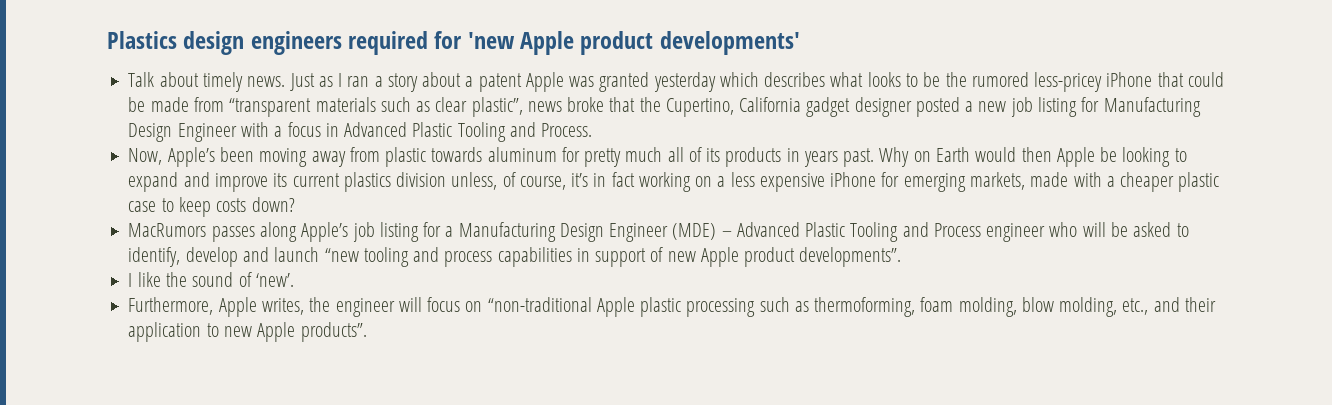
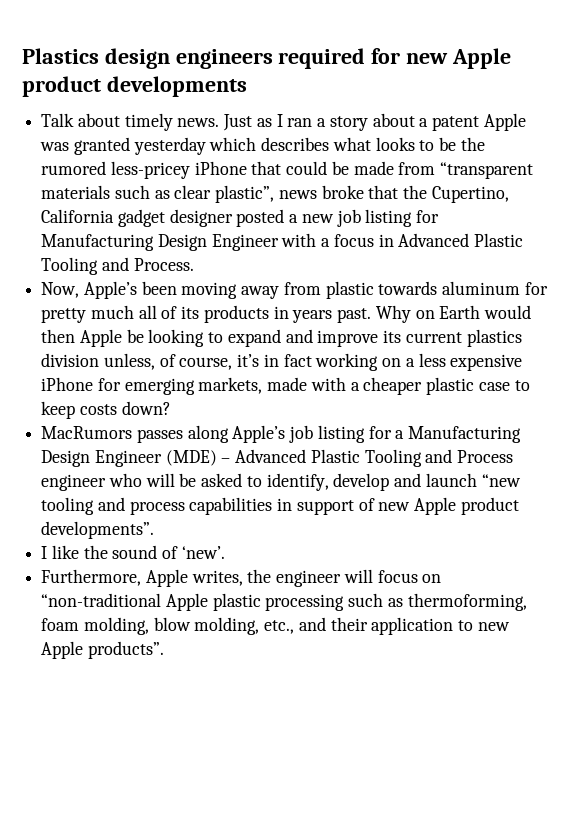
[467,31,800,55] 'new Apple product developments' -> [406,48,511,69] [22,76,247,97] new Apple product developments

